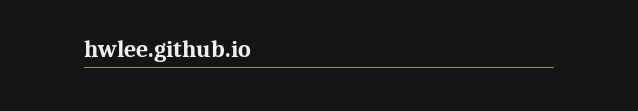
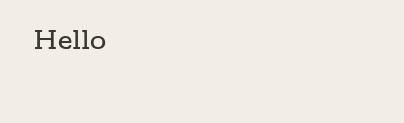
[84,40,251,62] hwlee.github.io -> [33,30,106,49] Hello

